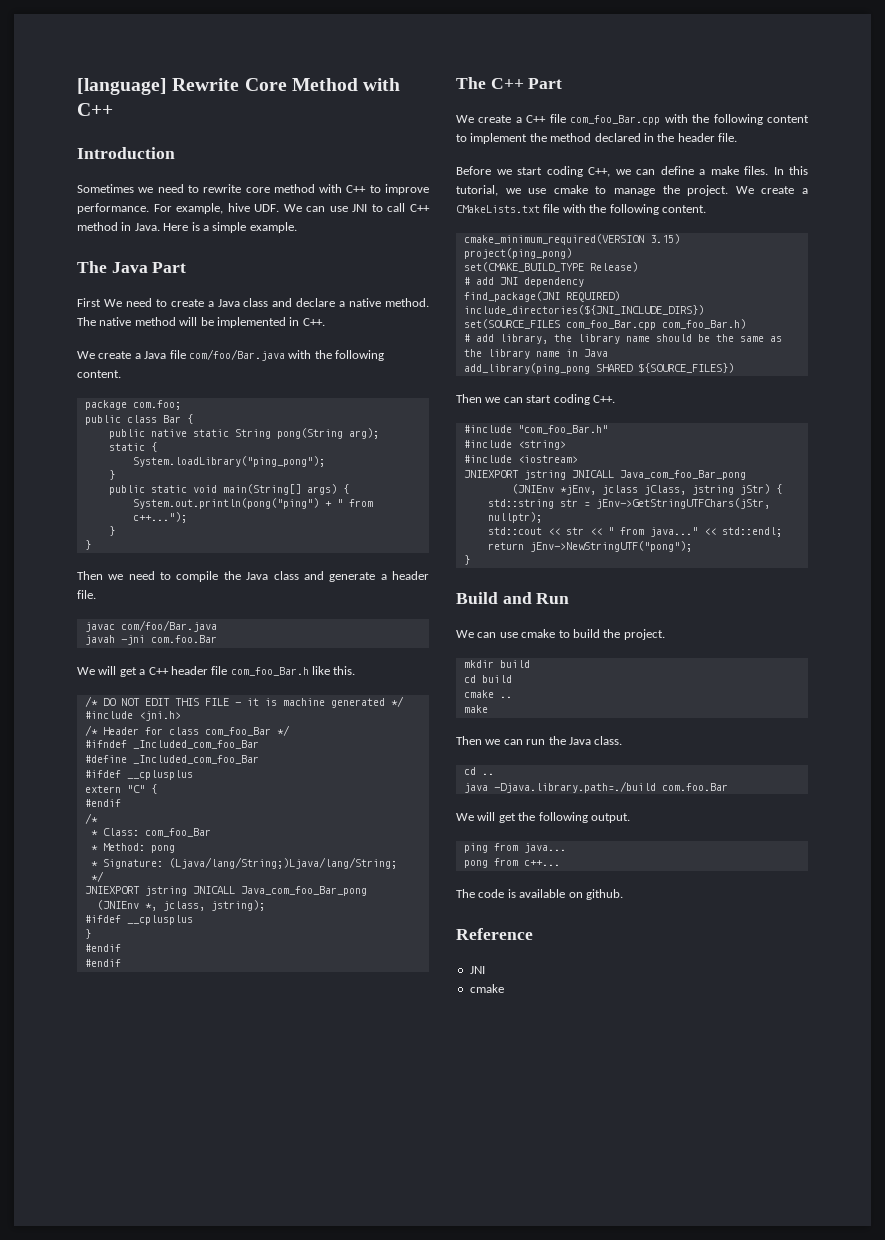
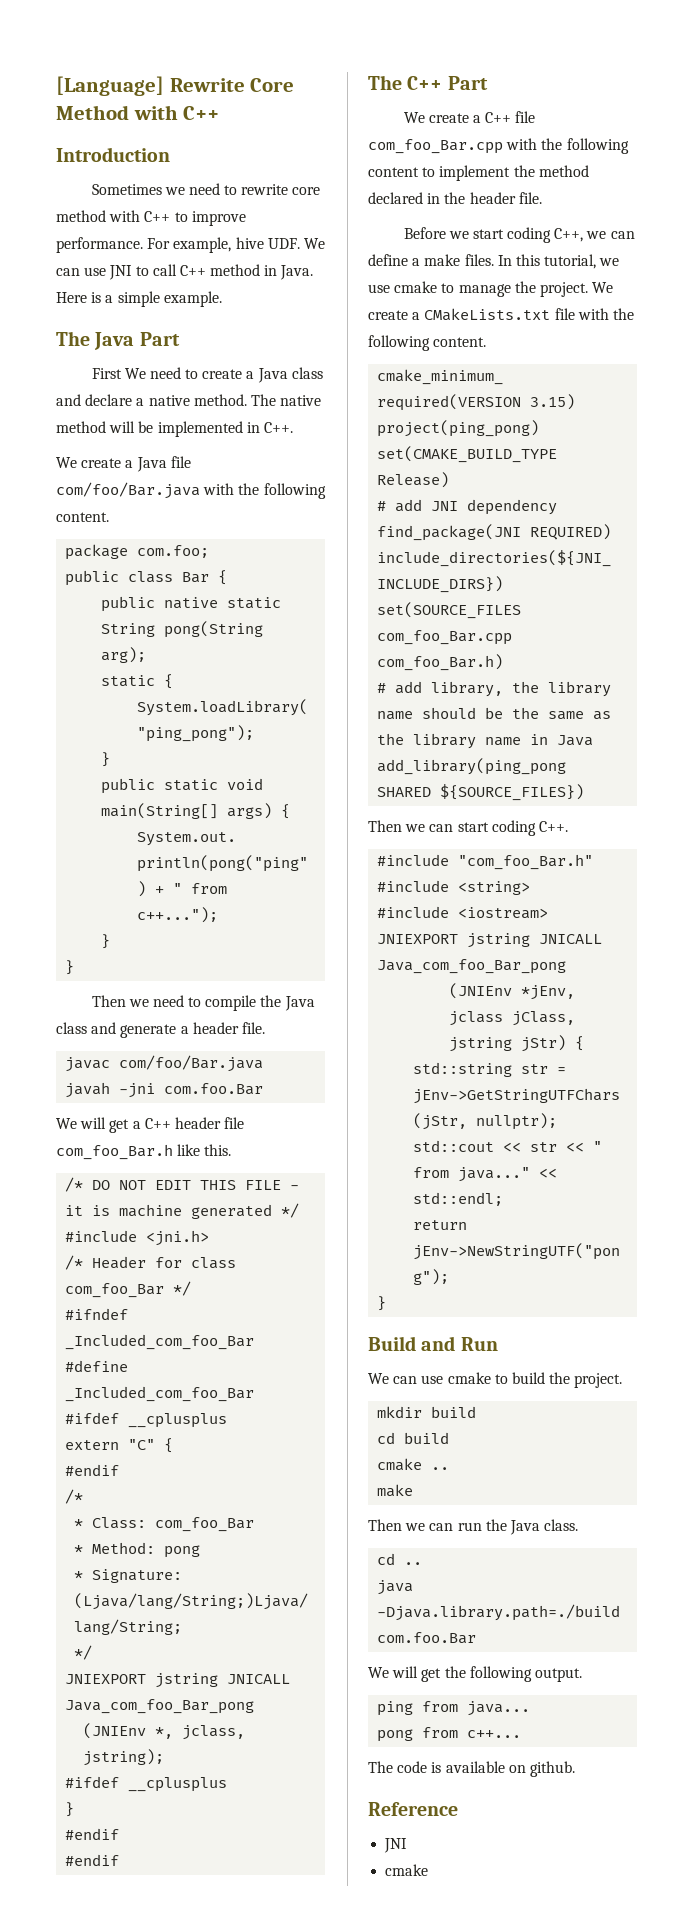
[77,78,167,95] [language] -> [56,76,164,96] [Language]

